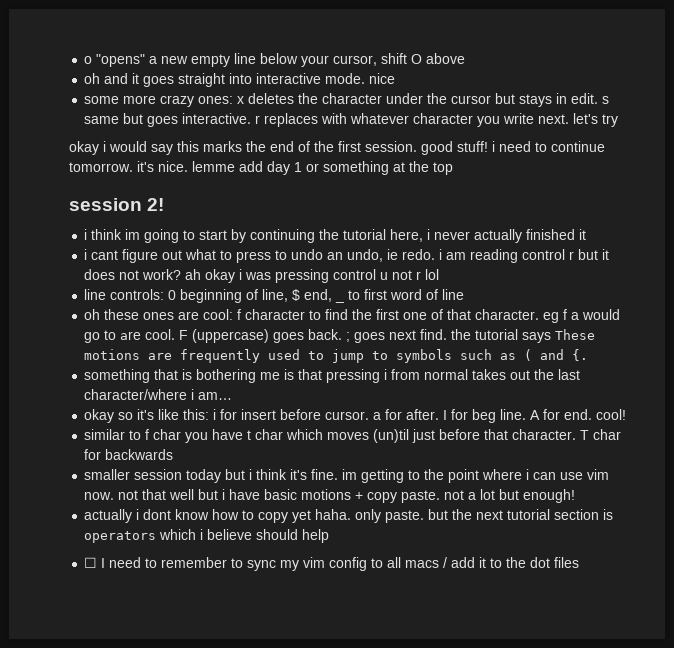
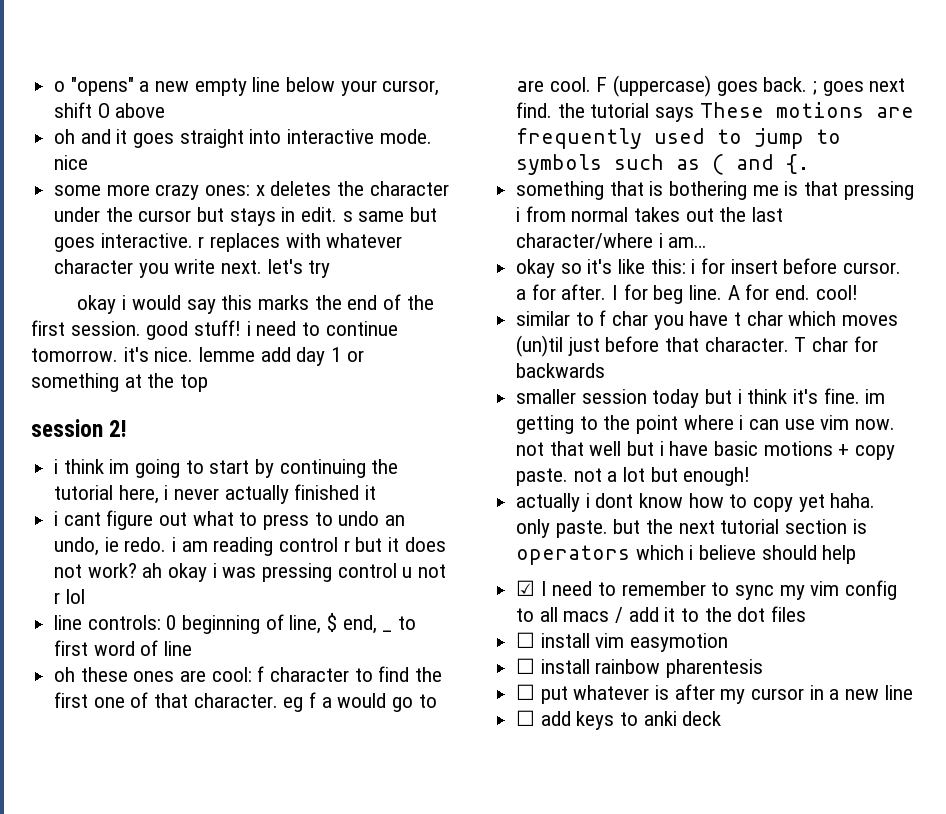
[84,557,98,568] ☐ -> [516,580,536,596] ☑
(580, 562) none -> [516,632,729,652] [516,658,764,678] [516,684,913,704] [516,710,722,730] // ☐ install vim easymotion // ☐ install rainbow pharentesis // ☐ put whatever is after my cursor in a new line // ☐ add keys to anki deck

